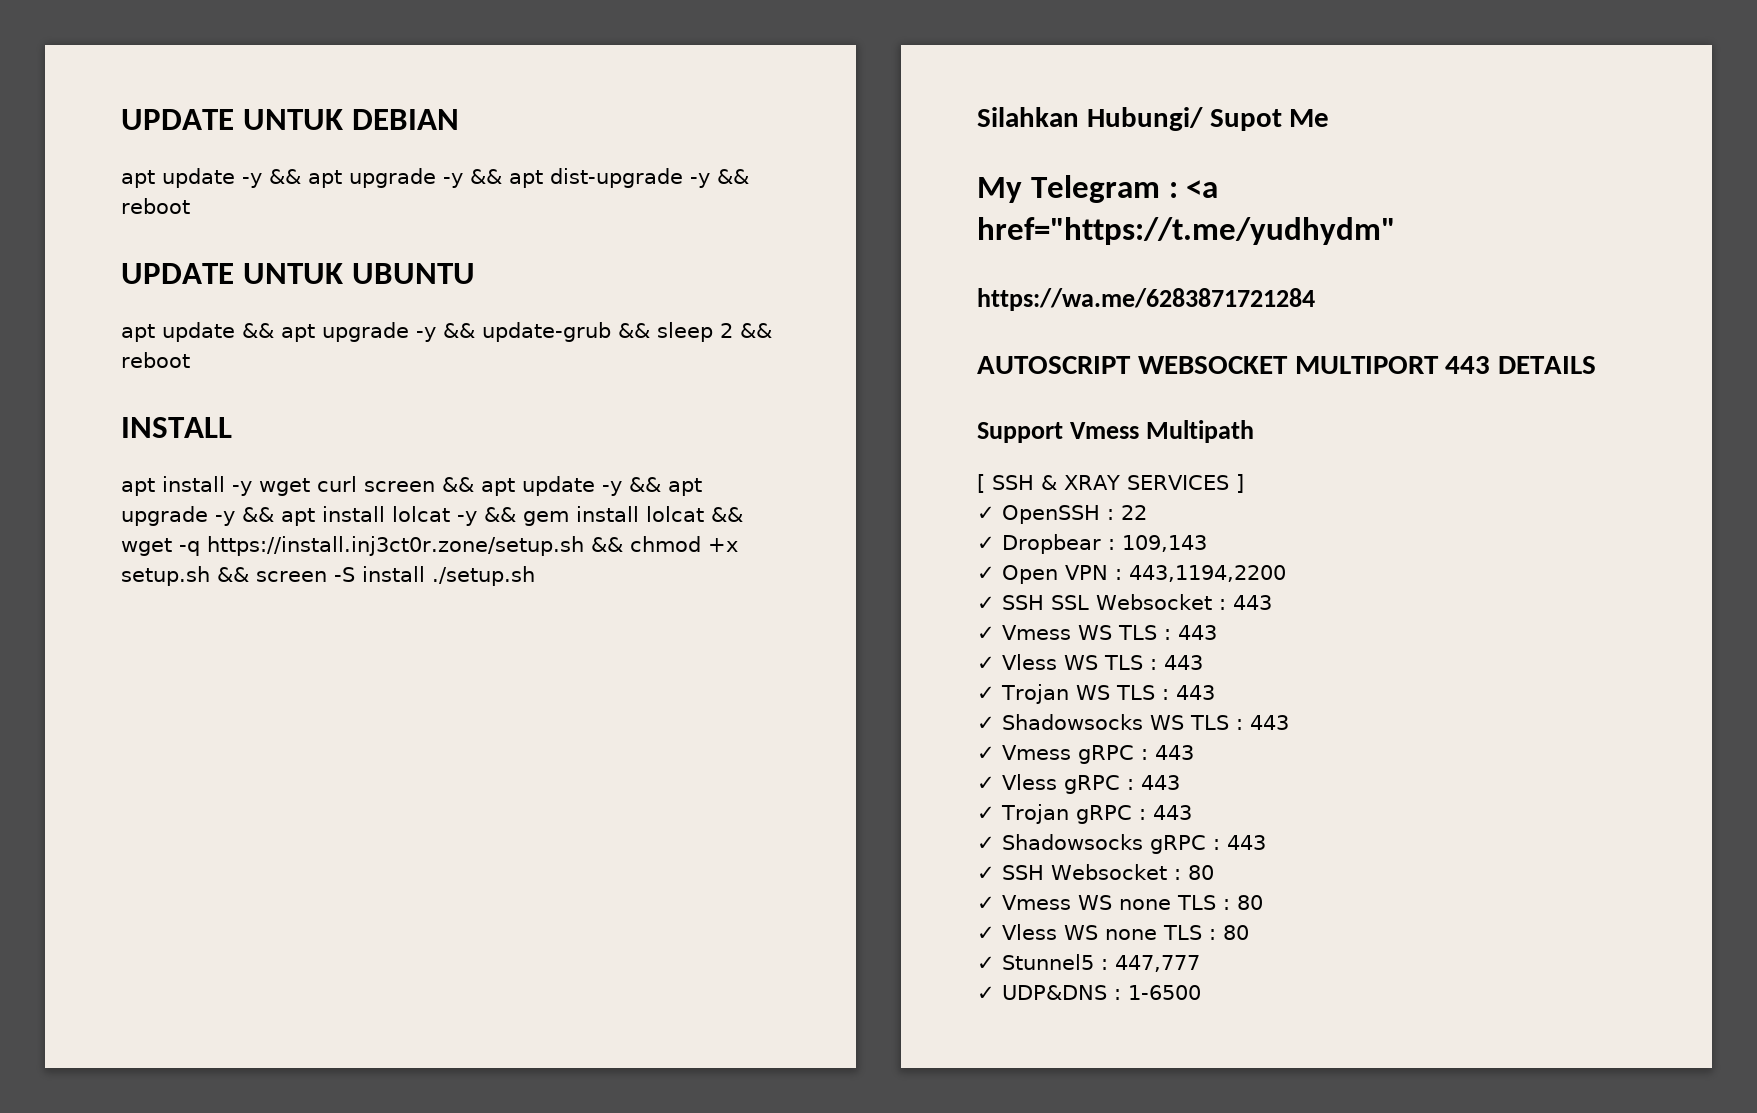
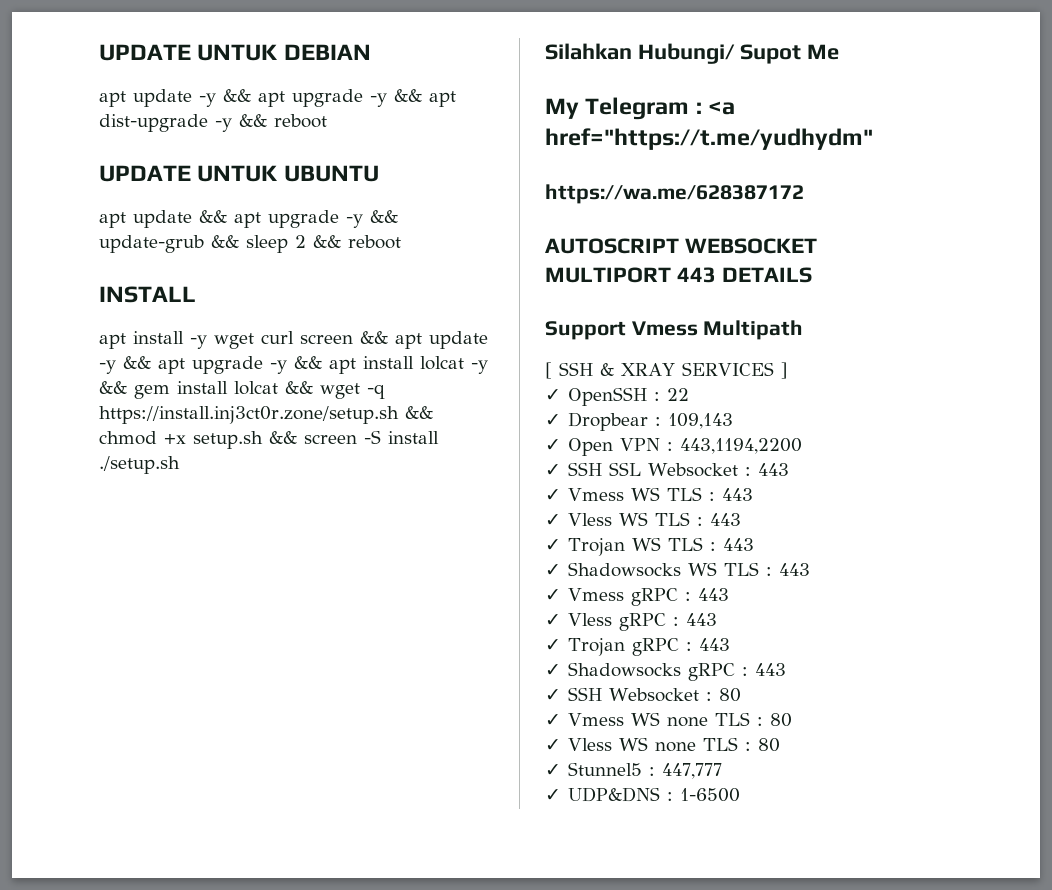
[977,288,1315,311] https://wa.me/6283871721284 -> [545,184,804,204] https://wa.me/628387172

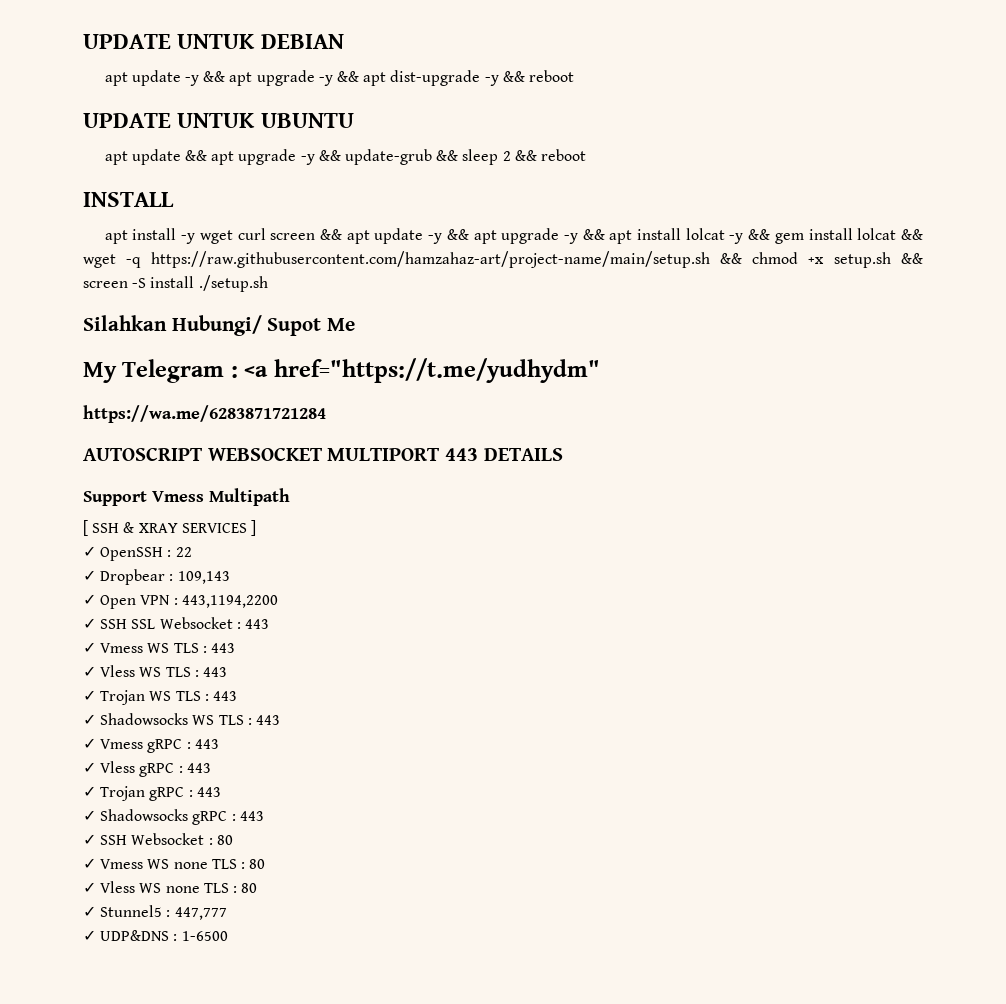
[99,406,399,424] https://install.inj3ct0r.zone/setup.sh -> [150,251,710,268] https://raw.githubusercontent.com/hamzahaz-art/project-name/main/setup.sh
[545,184,804,204] https://wa.me/628387172 -> [83,405,326,423] https://wa.me/6283871721284

